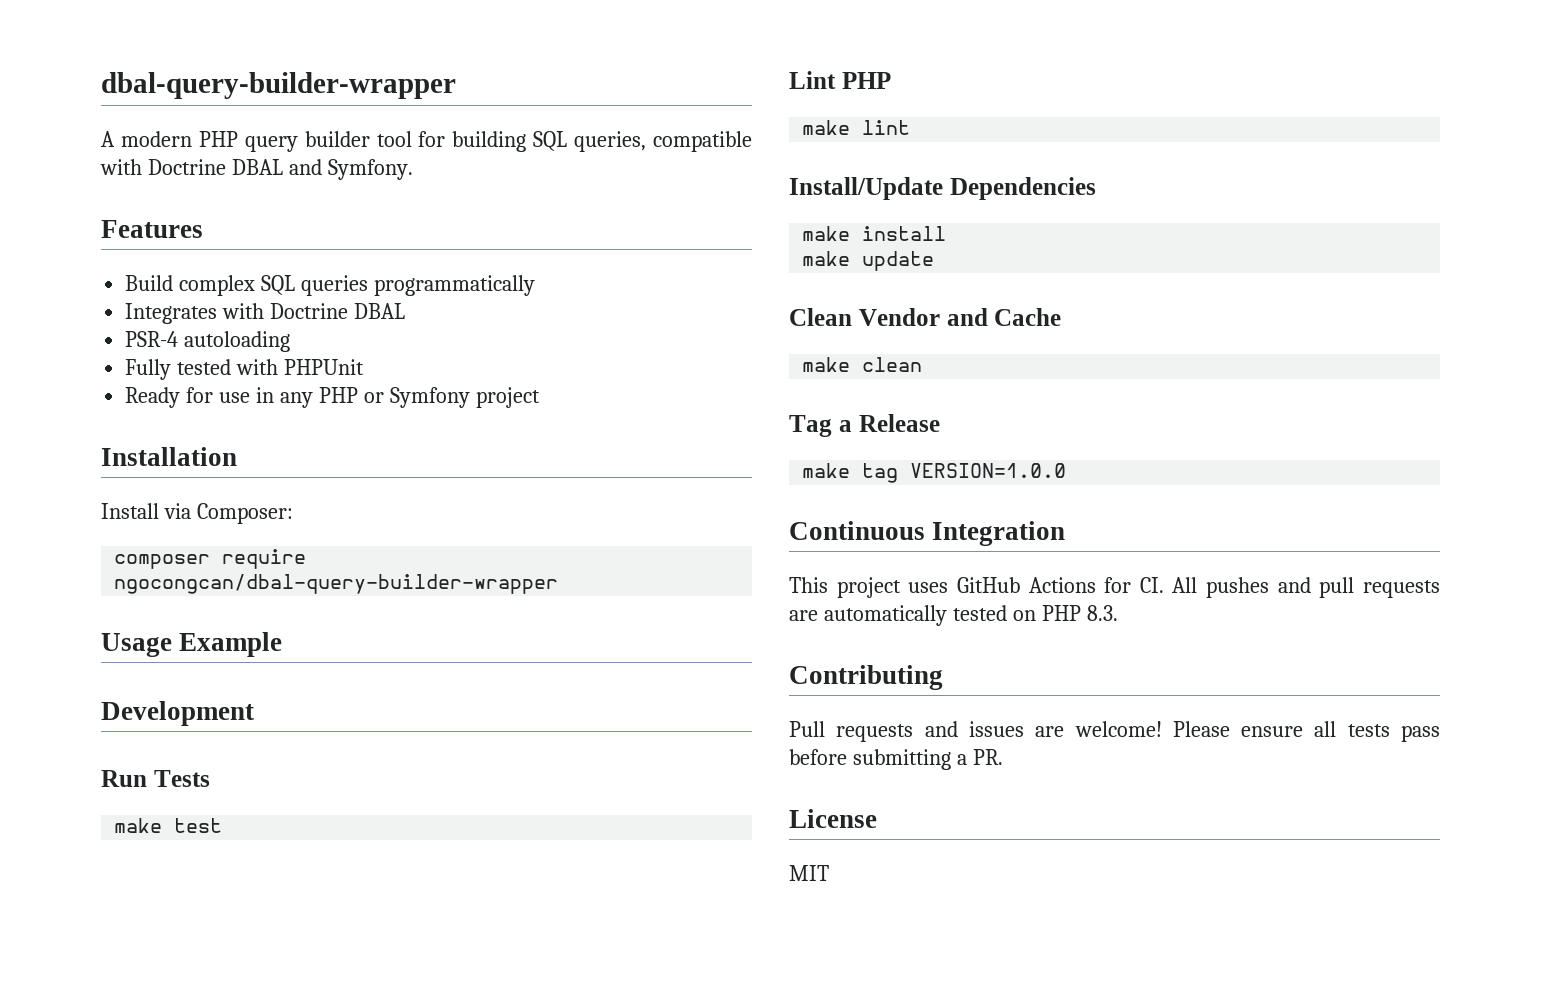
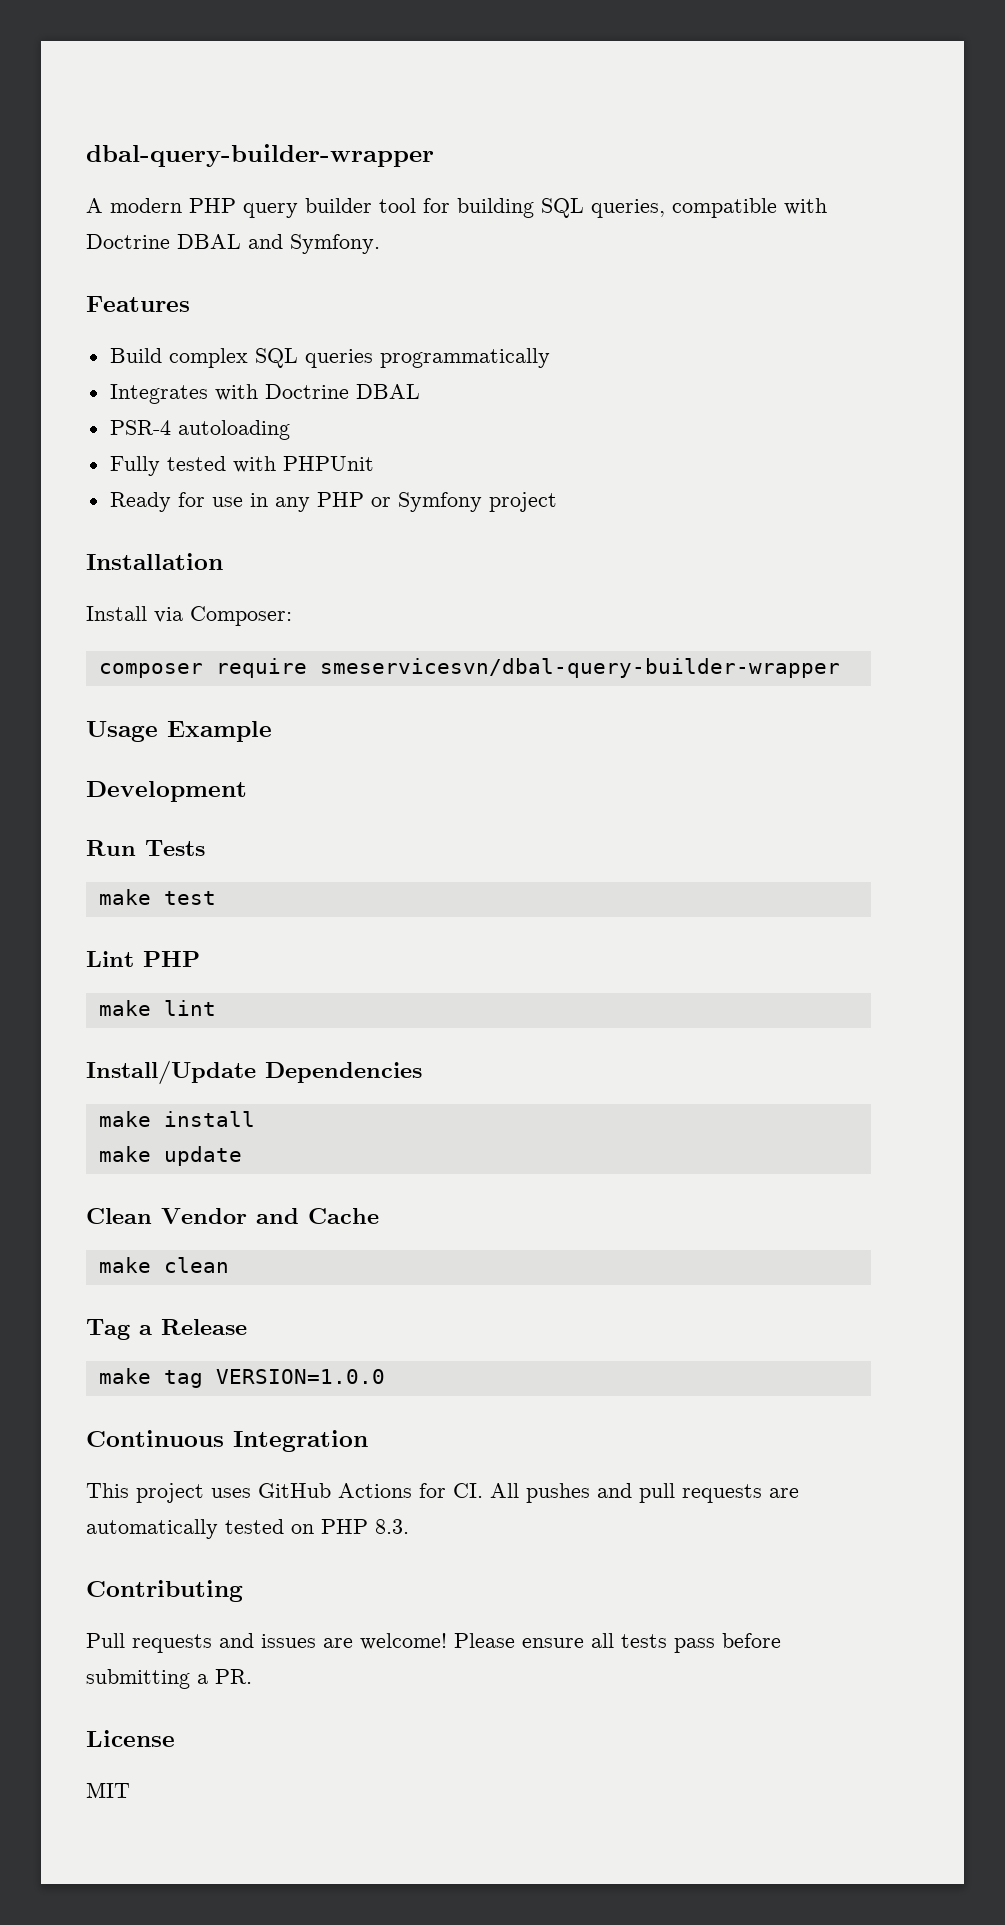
[114,574,559,594] ngocongcan/dbal-query-builder-wrapper -> [319,658,840,678] smeservicesvn/dbal-query-builder-wrapper

